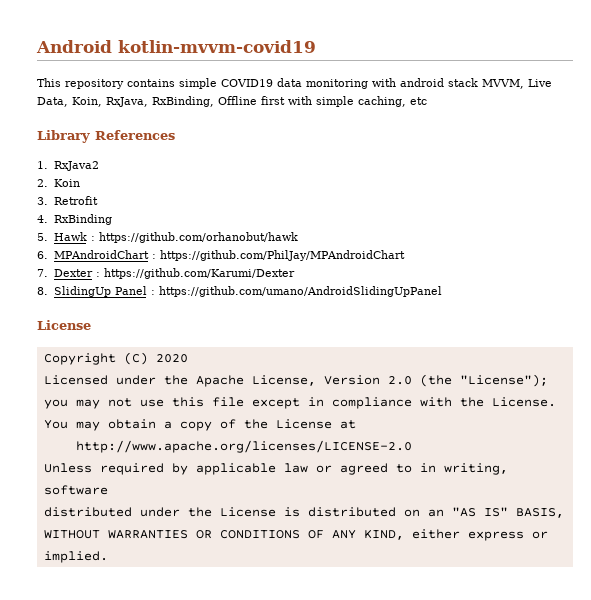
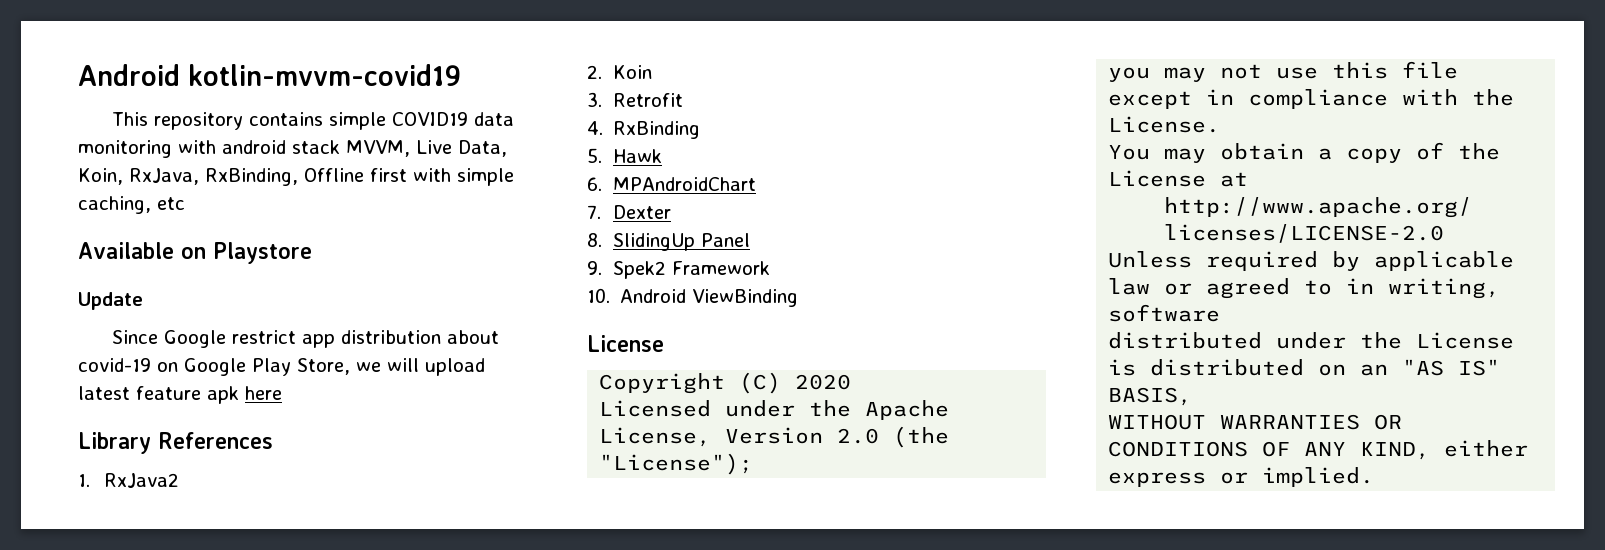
(427, 101) none -> [78,242,312,264] [78,292,143,310] [112,330,500,348] [78,358,485,376] [78,386,282,404] // Available on Playstore // Update // Since Google restrict app distribution about covid-19 on Google Play Store, we will upload latest feature apk here
[90,232,298,243] : https://github.com/orhanobut/hawk -> (662, 156) none
[151,250,405,261] : https://github.com/PhilJay/MPAndroidChart -> (756, 184) none
[95,268,295,279] : https://github.com/Karumi/Dexter -> (671, 212) none
[150,286,442,297] : https://github.com/umano/AndroidSlidingUpPanel -> [587,261,770,279] [587,288,799,307] // 9. Spek2 Framework // 10. Android ViewBinding

